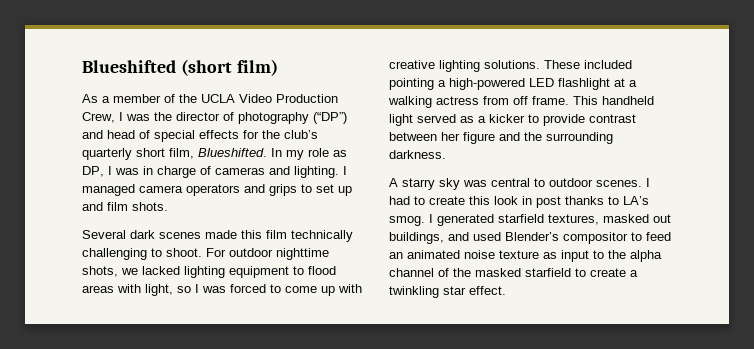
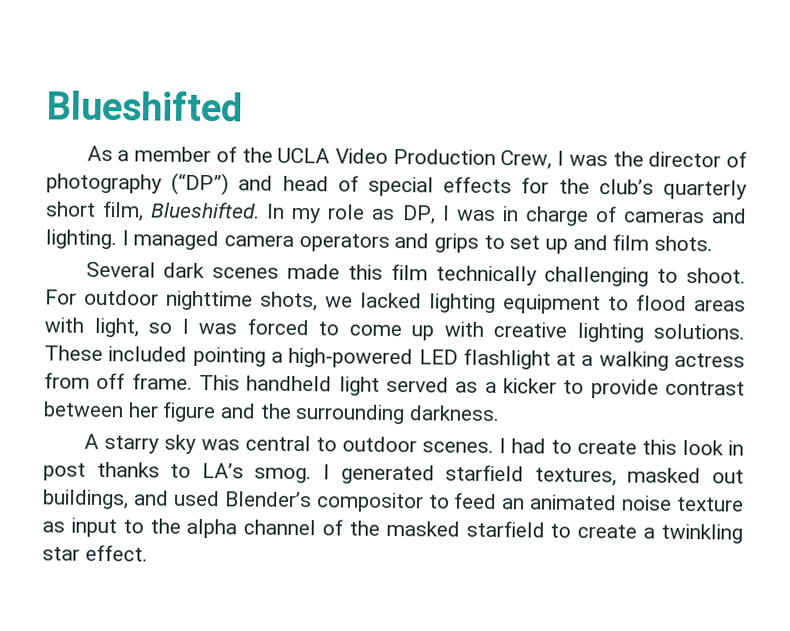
[180,59,278,76] (short film) -> (243, 105) none

